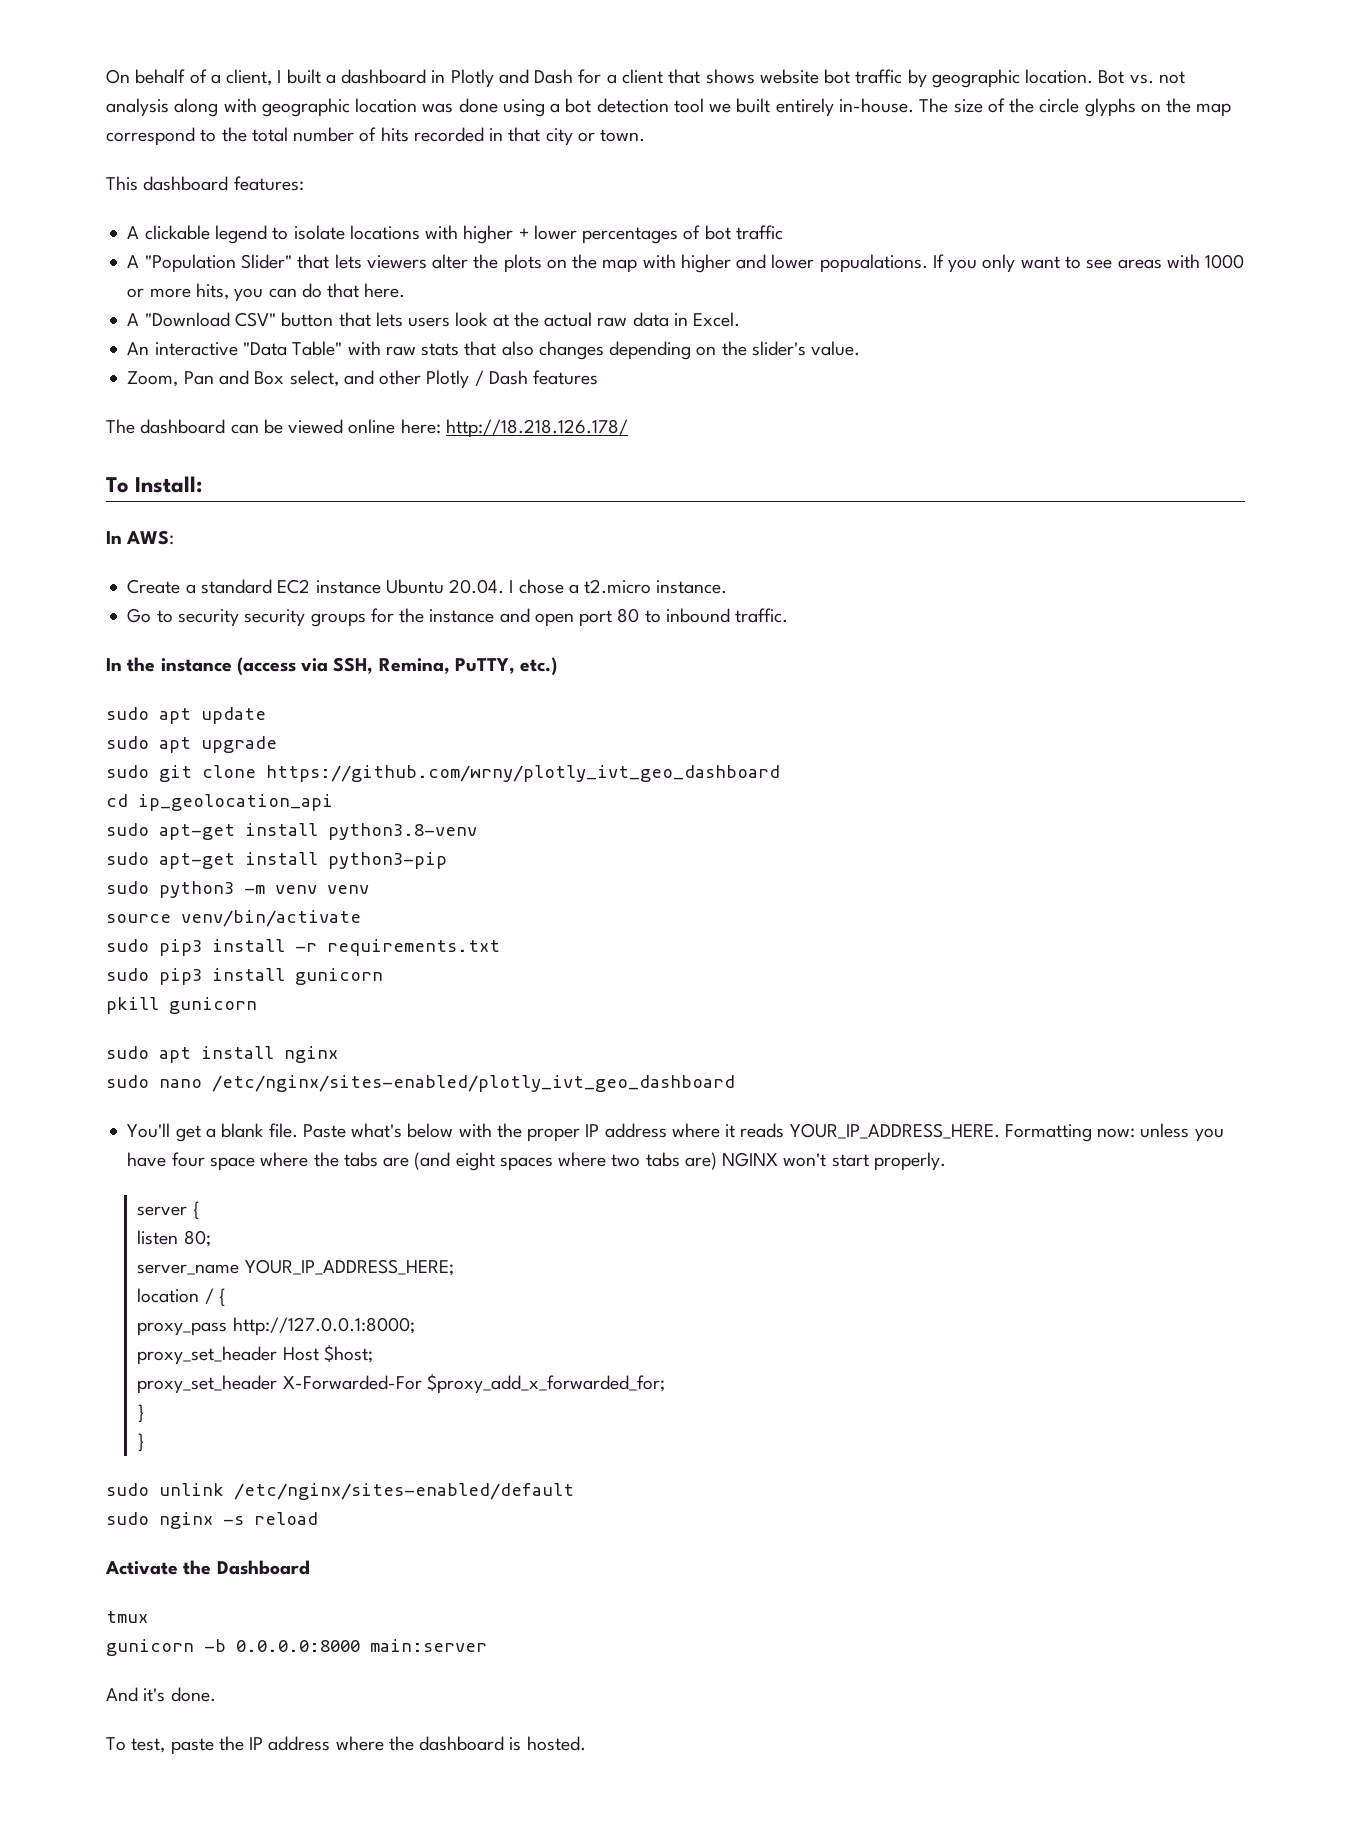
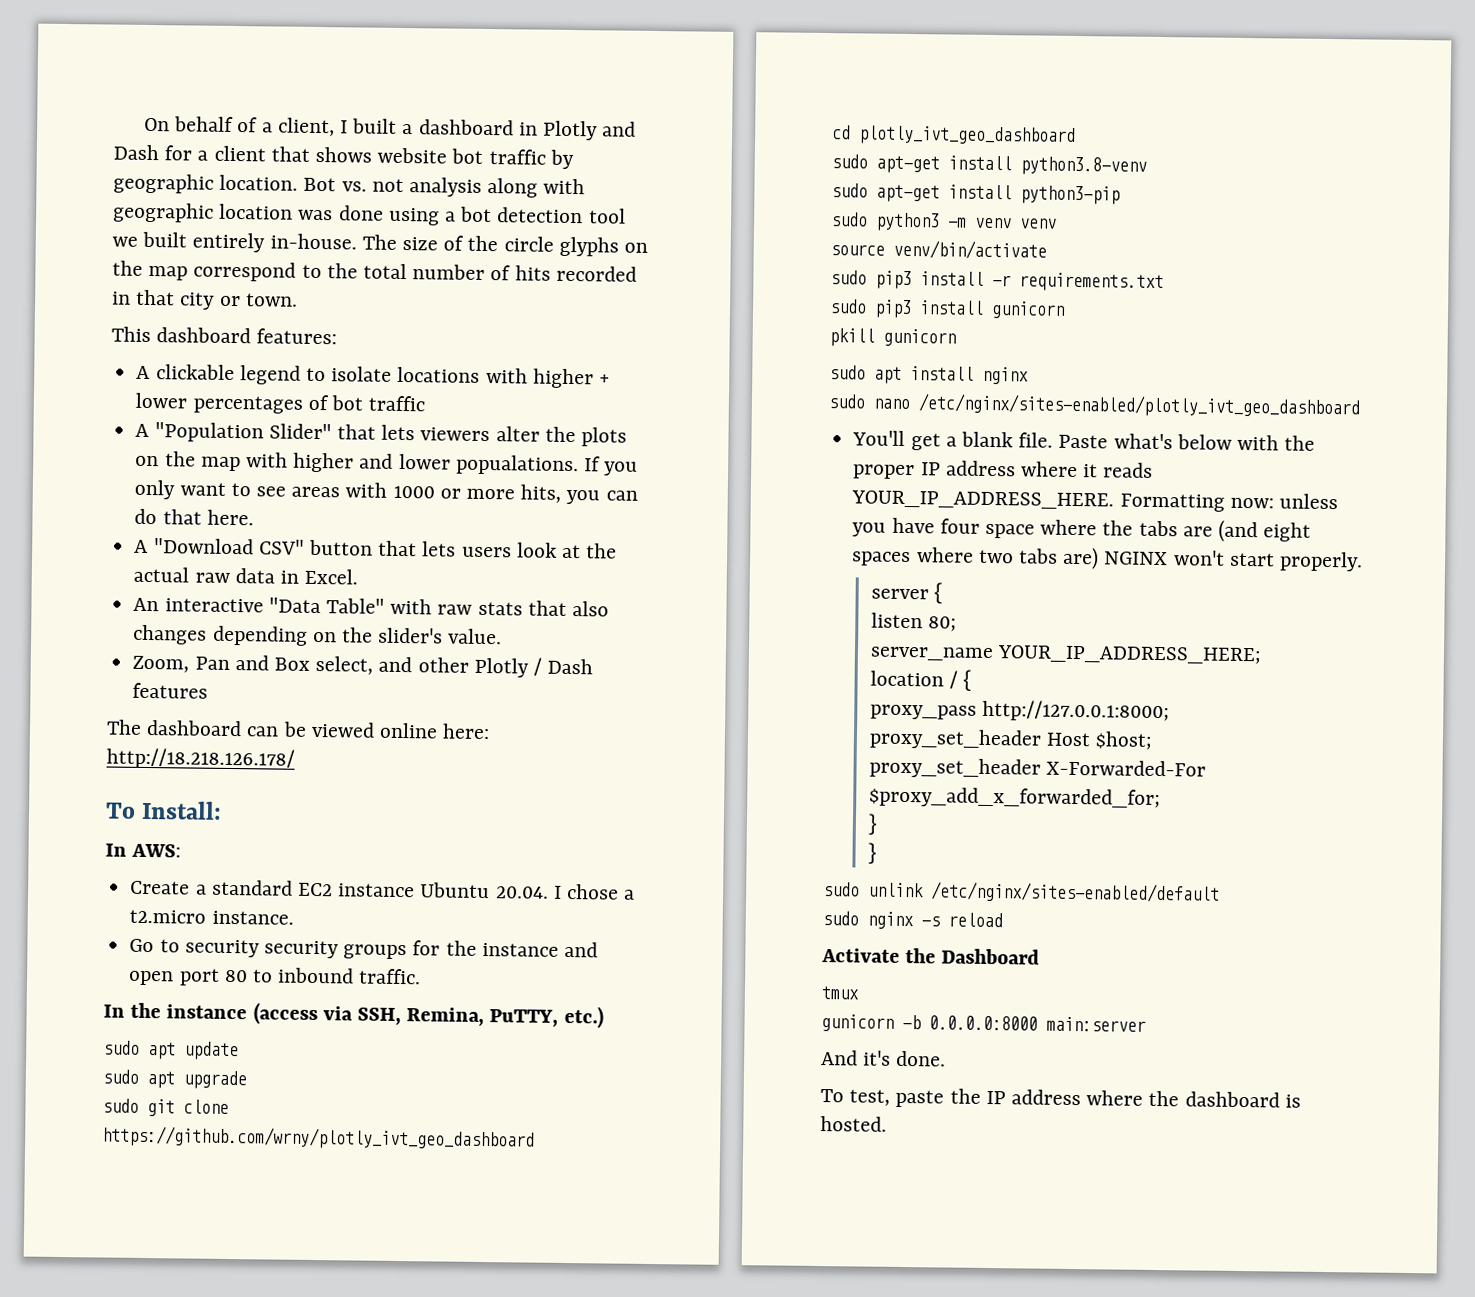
[138,794,333,811] ip_geolocation_api -> [859,125,1076,146] plotly_ivt_geo_dashboard

